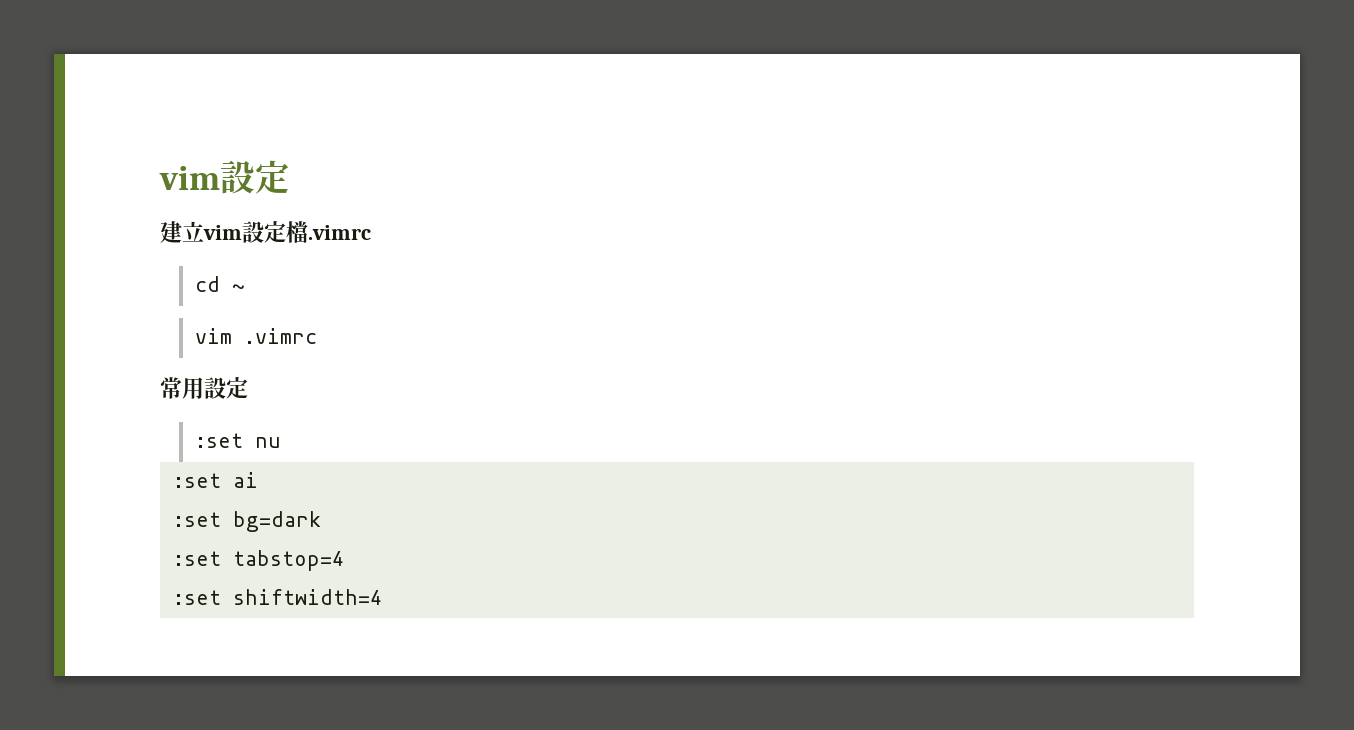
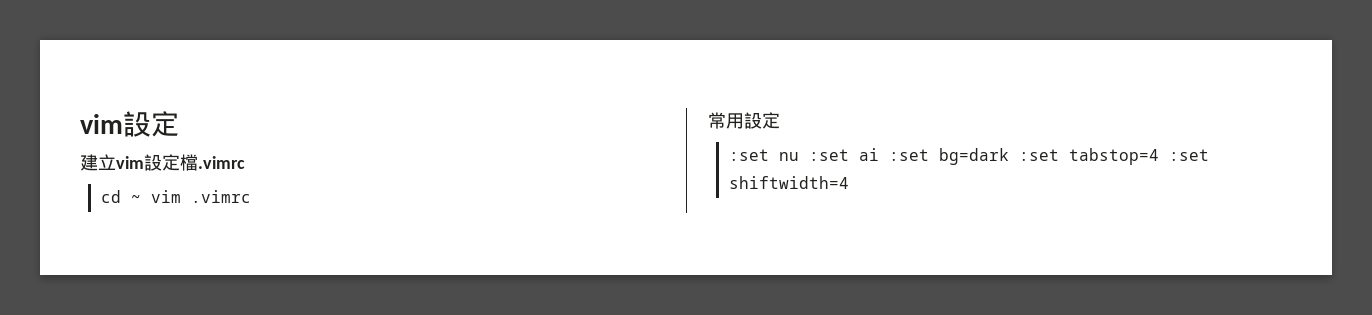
(245, 288) // -> (141, 198) none
(281, 442) // -> (799, 156) none
(259, 480) // -> (879, 154) none
(322, 521) // -> (1009, 156) none
(345, 560) // -> (1159, 156) none

